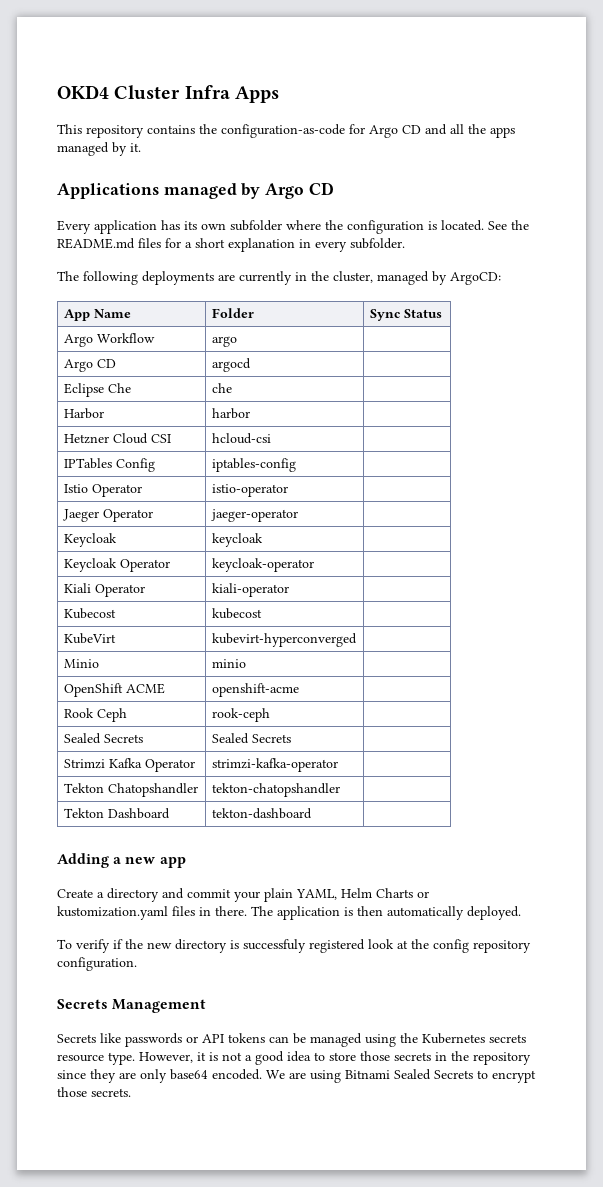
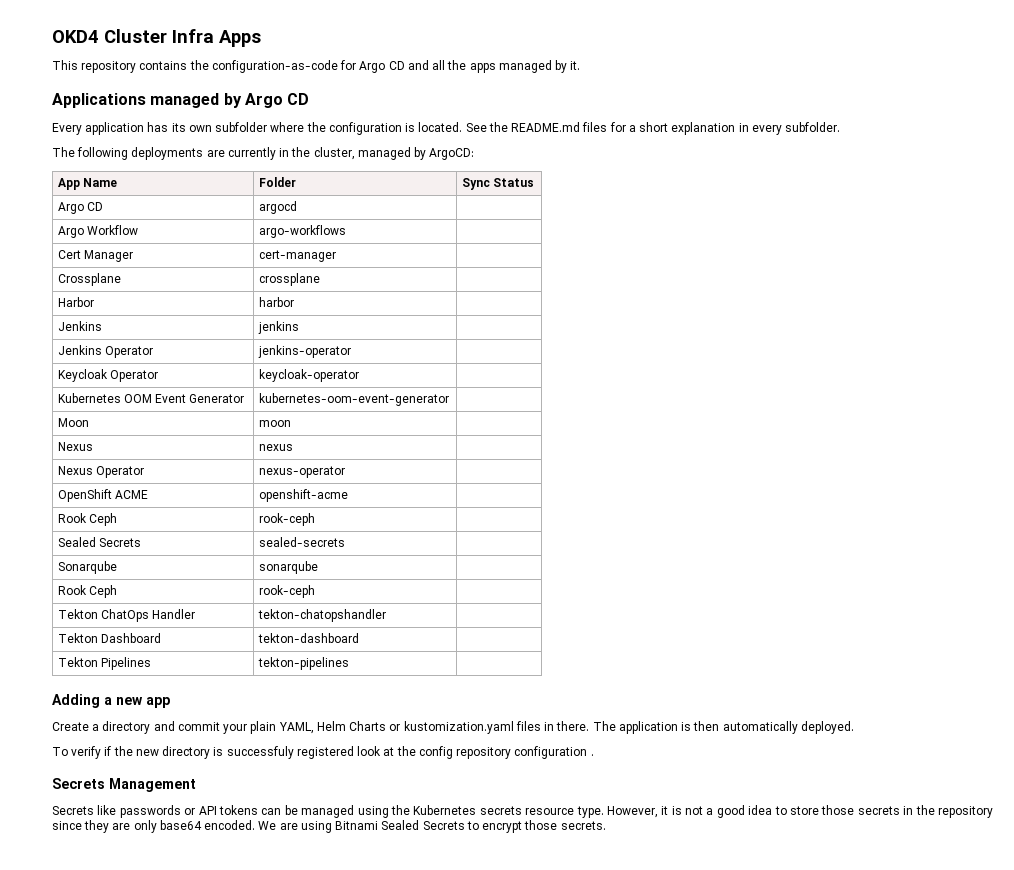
[63,333,155,347] [211,336,237,347] // Argo Workflow | argo | -> (534, 182) none
[63,383,131,397] [211,383,232,393] [63,408,104,419] [211,408,250,419] [63,433,171,444] [211,433,271,444] [63,458,155,472] [211,458,296,472] [63,484,142,497] [211,484,288,497] [62,509,153,522] [210,509,298,522] [63,533,117,547] [211,533,263,547] [63,558,170,572] [211,558,314,572] [63,583,145,597] [211,583,289,597] [63,608,116,619] [211,608,262,619] [63,633,116,644] [211,633,357,647] [63,659,99,668] [211,659,246,668] Eclipse Che | che | // Harbor | harbor | // Hetzner Cloud CSI | hcloud-csi | // IPTables Config | iptables-config | // Istio Operator | istio-operator | // Jaeger Operator | jaeger-operator | // Keycloak | keycloak | // Keycloak Operator | keycloak-operator | // Kiali Operator | kiali-operator | // Kubecost | kubecost | // KubeVirt | kubevirt-hyperconverged | // Minio | minio -> [57,225,138,238] [258,225,346,238] [57,250,133,262] [258,250,336,262] [57,273,121,286] [258,273,320,286] [57,297,94,307] [258,297,294,307] [57,321,102,331] [257,321,299,334] [57,345,153,358] [257,345,351,358] [57,369,158,382] [258,369,359,382] [57,393,245,403] [258,393,449,406] [57,418,89,427] [258,420,291,427] [57,442,93,451] [258,444,293,451] [57,466,144,478] [258,466,345,478] Argo Workflow | argo-workflows | // Cert Manager | cert-manager | // Crossplane | crossplane | // Harbor | harbor | // Jenkins | jenkins | // Jenkins Operator | jenkins-operator | // Keycloak Operator | keycloak-operator | // Kubernetes OOM Event Generator | kubernetes-oom-event-generator | // Moon | moon | // Nexus | nexus | // Nexus Operator | nexus-operator
[211,733,291,744] [63,758,195,772] [211,758,338,772] [63,783,198,797] Sealed Secrets | // Strimzi Kafka Operator | strimzi-kafka-operator | // Tekton Chatopshandler -> [258,537,345,547] [57,561,117,574] [258,561,318,574] [57,585,117,598] [258,585,315,598] [57,609,196,622] sealed-secrets | // Sonarqube | sonarqube | // Rook Ceph | rook-ceph | // Tekton ChatOps Handler
(312, 813) none -> [57,657,151,670] [257,657,349,670] // Tekton Pipelines | tekton-pipelines |
[57,957,137,971] configuration. -> [514,746,594,759] configuration .

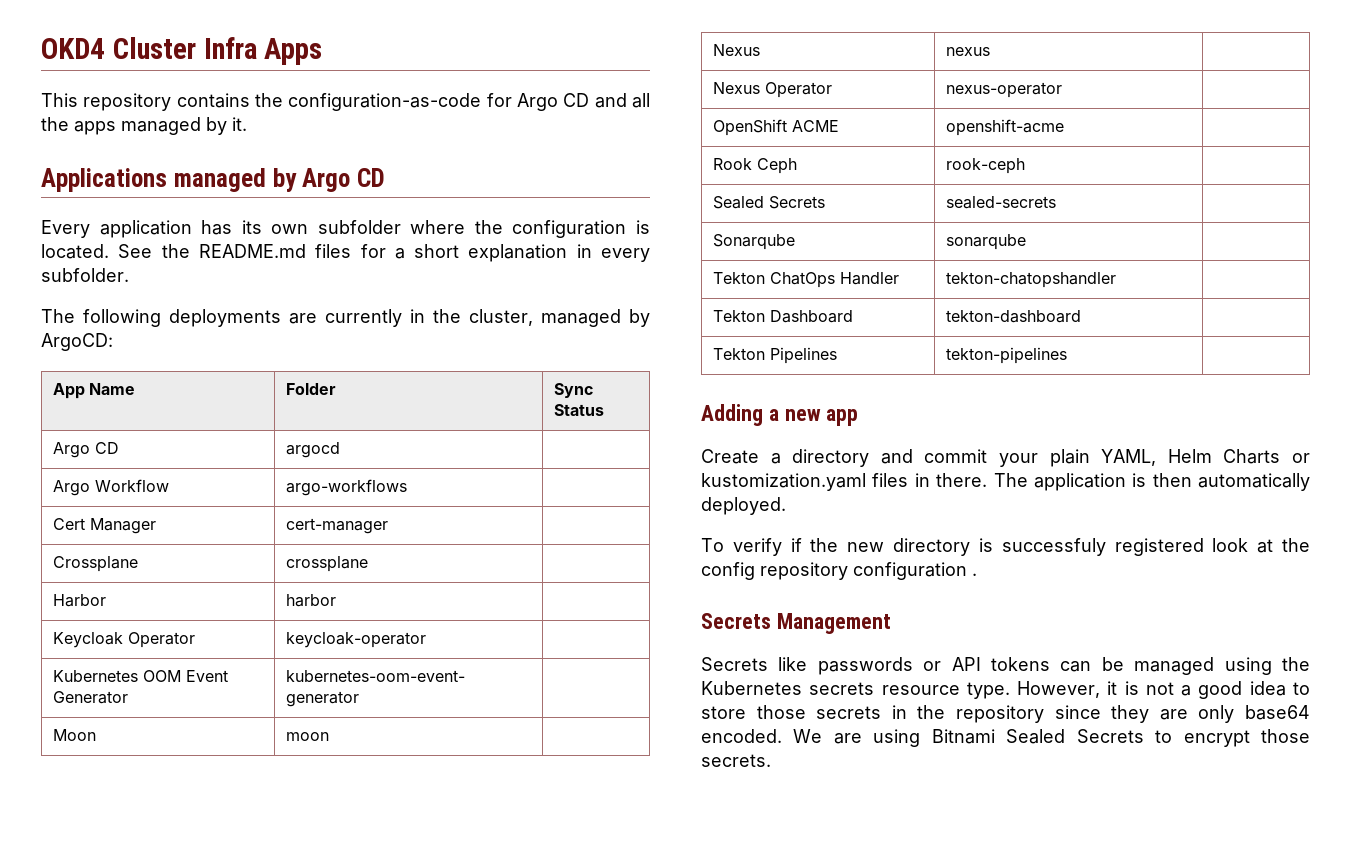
[57,321,102,331] [257,321,299,334] [57,345,153,358] [257,345,351,358] // Jenkins | jenkins | // Jenkins Operator | jenkins-operator | -> (336, 600) none
[57,585,117,598] [258,585,315,598] // Rook Ceph | rook-ceph | -> (1026, 242) none

